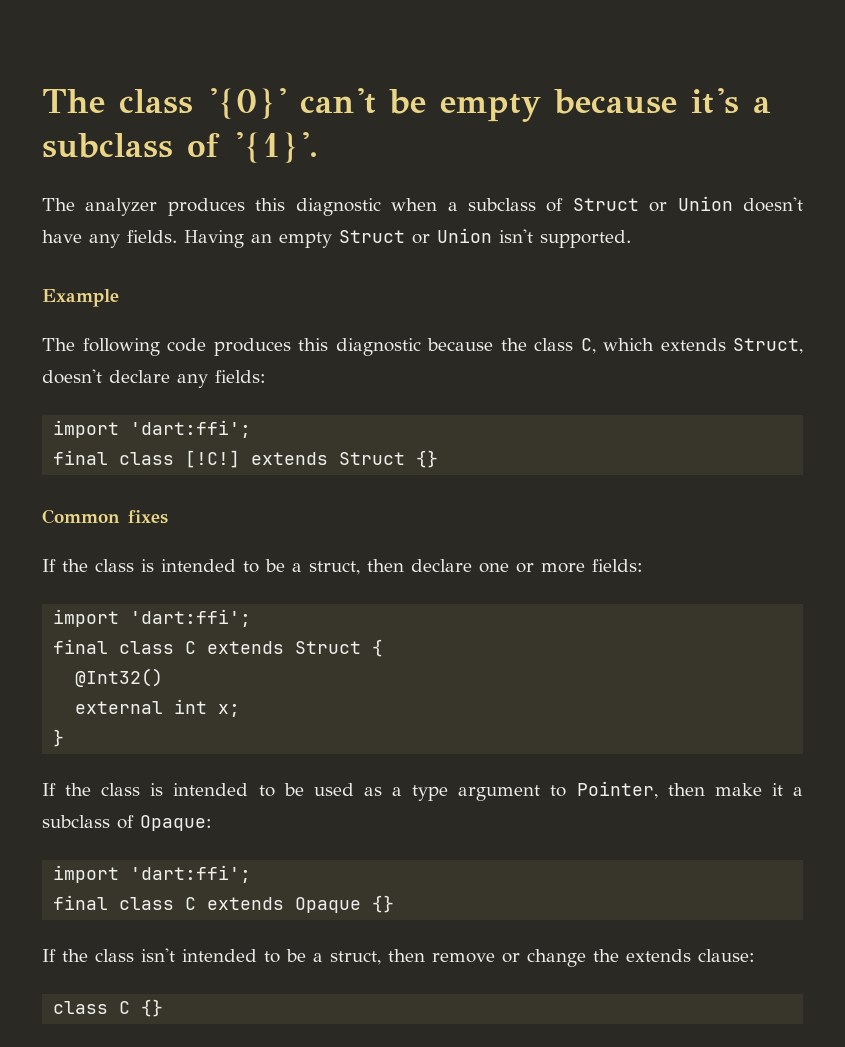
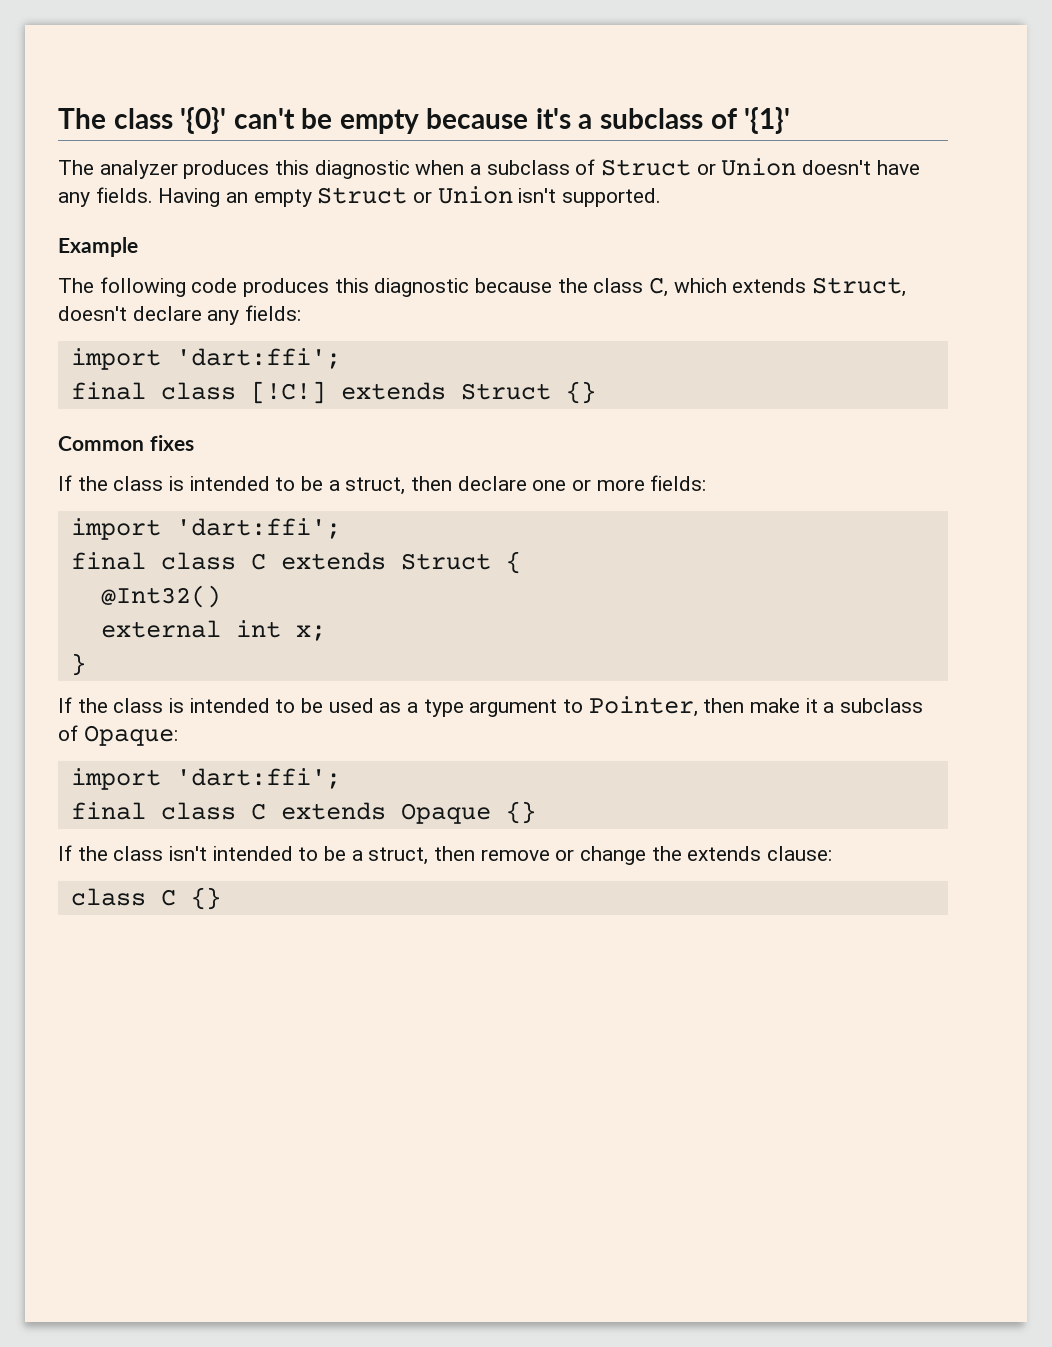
[233,132,318,164] '{1}'. -> [744,107,791,134] '{1}'

